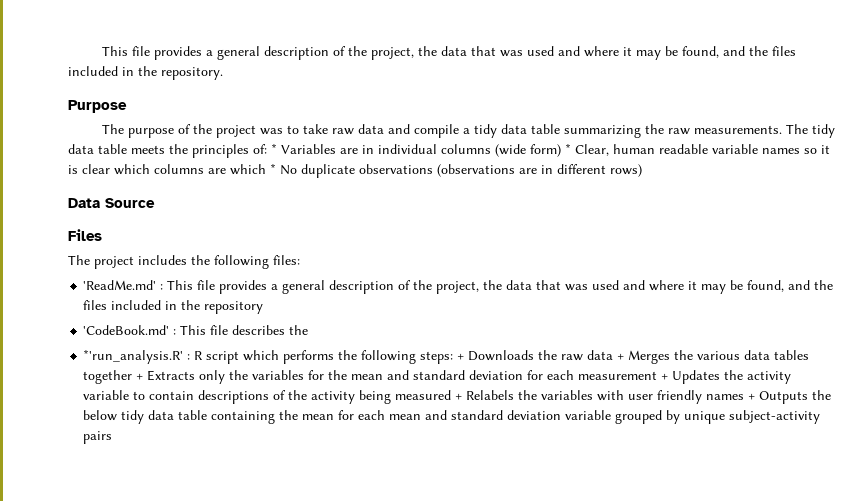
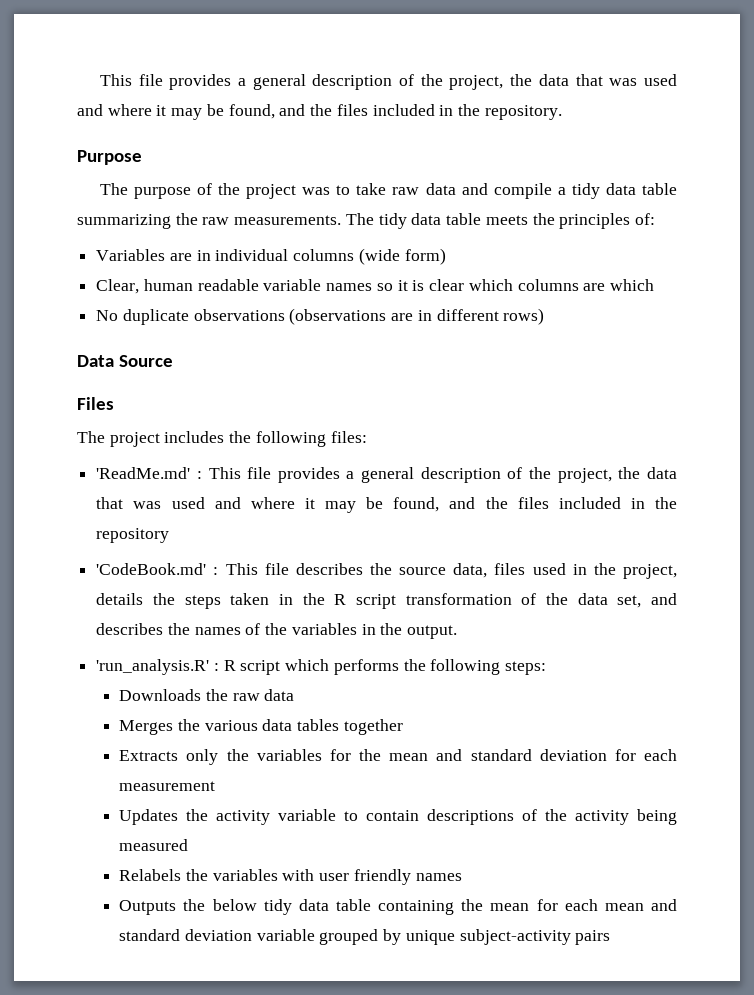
[271,143,277,154] * -> (655, 219) //
[565,143,571,154] * -> (446, 256) //
[270,163,276,174] * -> (654, 285) //
[83,349,184,364] // *'run_analysis.R' -> [399,563,677,579] [96,593,677,609] [96,623,458,639] [96,659,210,675] source data, files used in the project, details the steps taken in the R script transformation of the data set, and describes the names of the variables in the output. // 'run_analysis.R'
[457,353,465,360] + -> (547, 668) //
[617,353,625,360] + -> (295, 695) //
[136,373,144,380] + -> (403, 727) //
[661,373,669,380] + -> (216, 786) //
[455,393,463,400] + -> (189, 845) //
[748,393,756,400] + -> (462, 877) //

